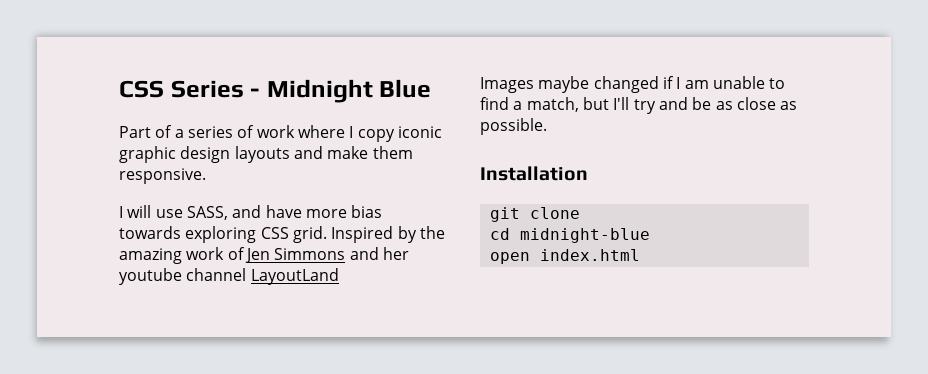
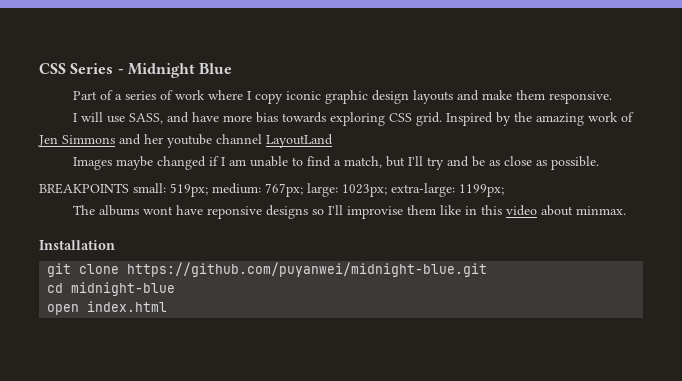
(547, 126) none -> [39,183,504,197] [73,205,627,219] // BREAKPOINTS small: 519px; medium: 767px; large: 1023px; extra-large: 1199px; // The albums wont have reponsive designs so I'll improvise them like in this video about minmax.
(580, 213) none -> [127,262,488,277] https://github.com/puyanwei/midnight-blue.git

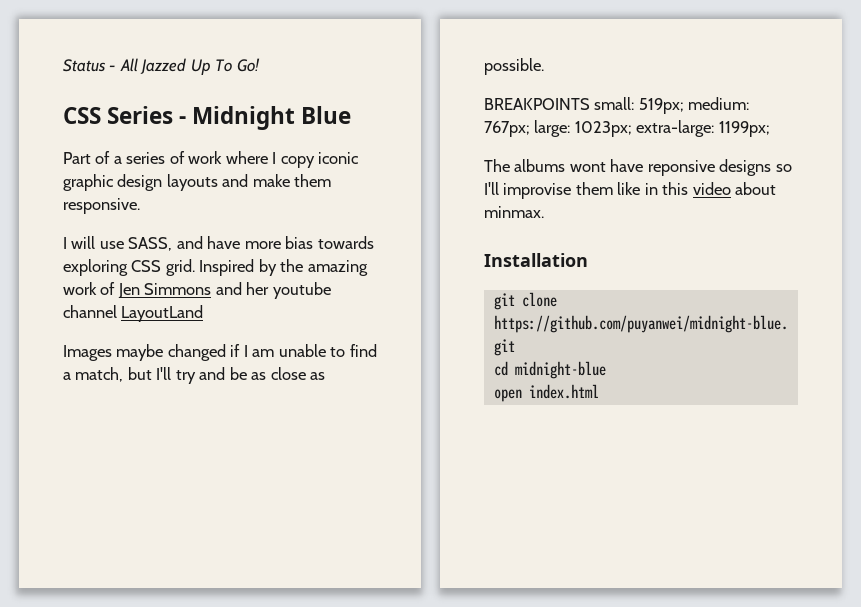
(39, 68) none -> [63,58,260,75] Status - All Jazzed Up To Go! //

